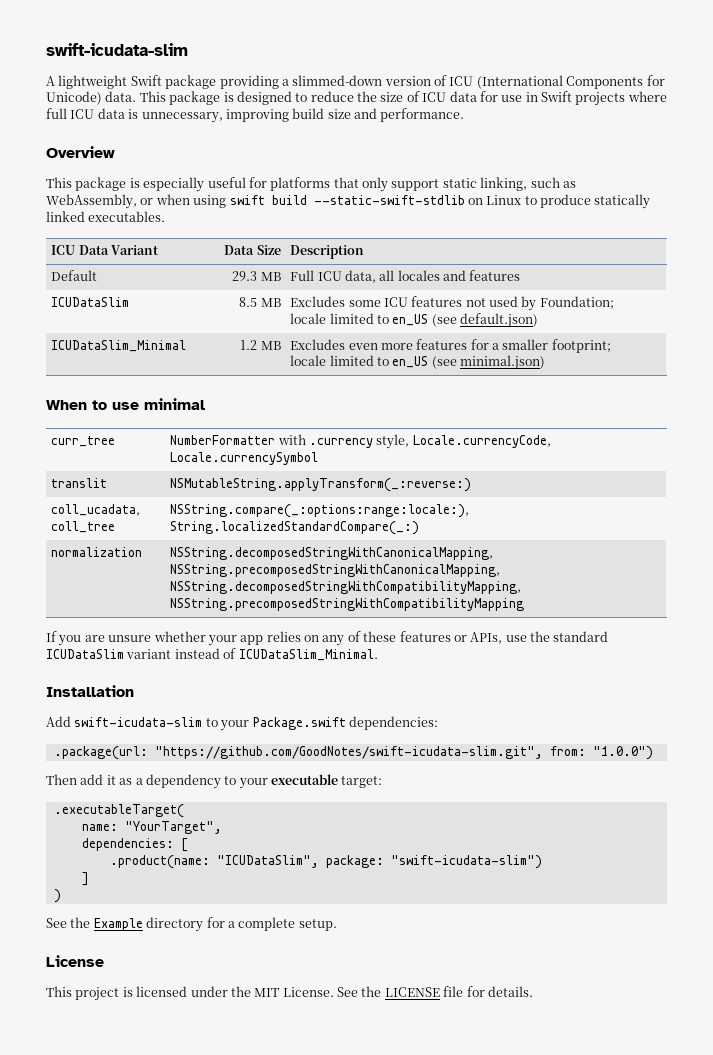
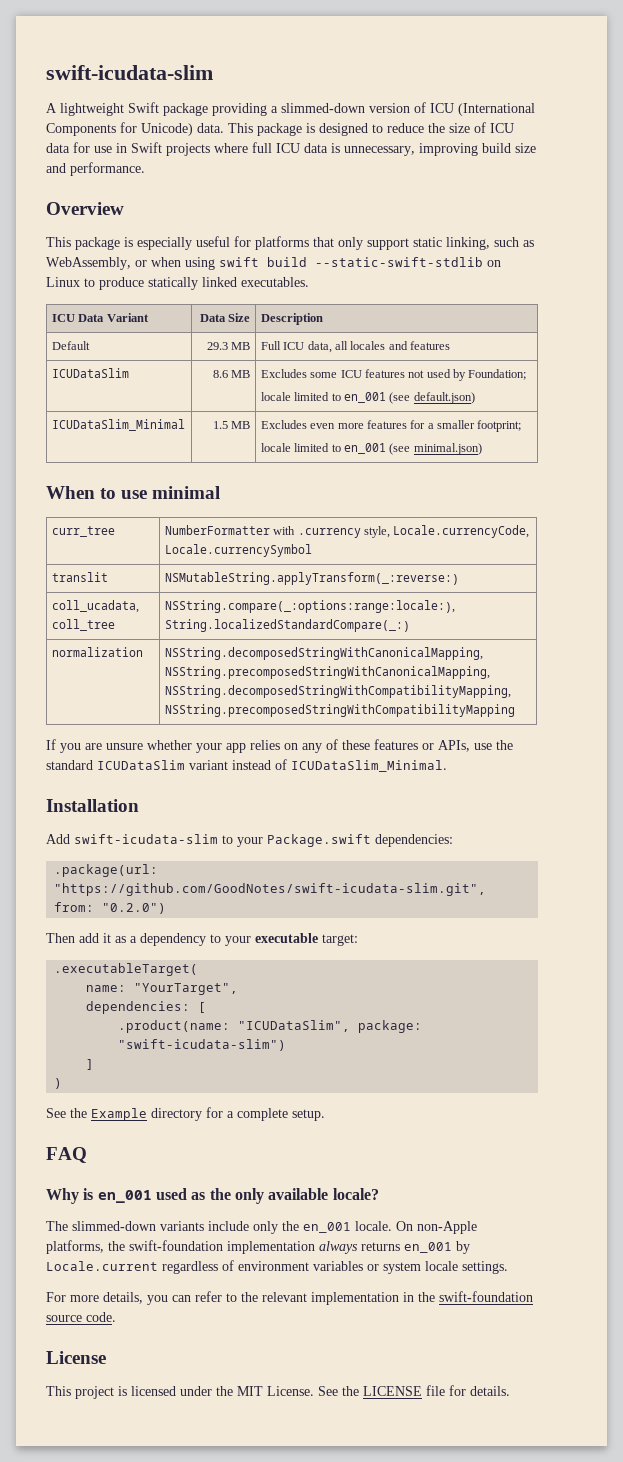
[239,297,258,307] 8.5 -> [212,370,228,378] 8.6
[392,314,429,326] en_US -> [343,392,386,403] en_001
[240,340,258,350] 1.2 -> [212,421,228,429] 1.5
[392,356,429,368] en_US -> [343,443,386,454] en_001
[592,746,653,760] "1.0.0") -> [102,903,167,914] "0.2.0")
(337, 925) none -> [46,1147,87,1163] [46,1188,379,1204] [46,1221,477,1234] [46,1240,470,1254] [46,1260,508,1274] [46,1291,533,1305] [46,1312,116,1322] // FAQ // Why is en_001 used as the only available locale? // The slimmed-down variants include only the en_001 locale. On non-Apple platforms, the swift-foundation implementation always returns en_001 by Locale.current regardless of environment variables or system locale settings. // For more details, you can refer to the relevant implementation in the swift-foundation source code.

